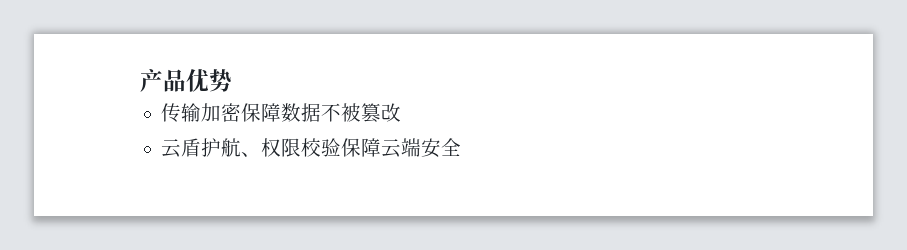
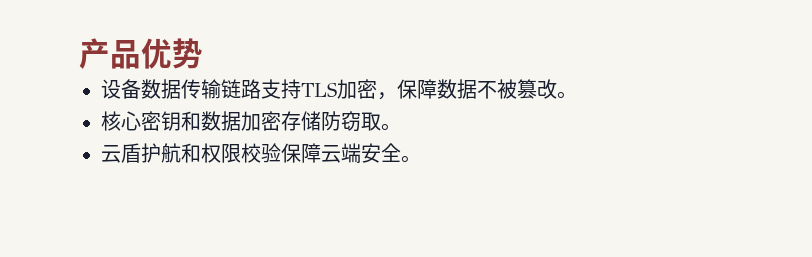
[161,103,402,123] 传输加密保障数据不被篡改 -> [101,79,577,100] [101,111,401,132] 设备数据传输链路支持TLS加密，保障数据不被篡改。 // 核心密钥和数据加密存储防窃取。
[241,152,262,157] 、 -> [181,143,201,163] 和
(462, 147) none -> [401,155,421,163] 。

